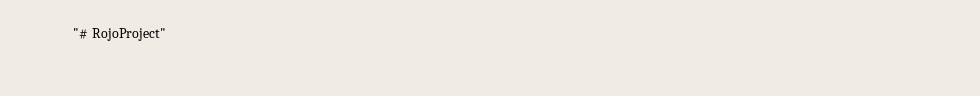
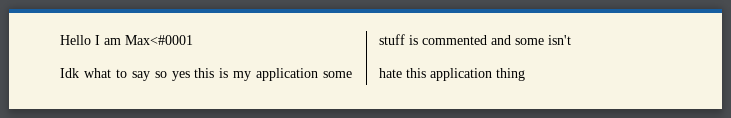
[73,28,166,41] "# RojoProject" -> [60,35,193,45] [60,68,352,81] [379,34,571,45] [379,68,525,81] Hello I am Max<#0001 // Idk what to say so yes this is my application some stuff is commented and some isn't // hate this application thing

